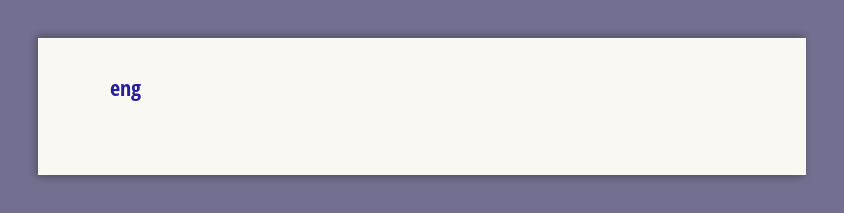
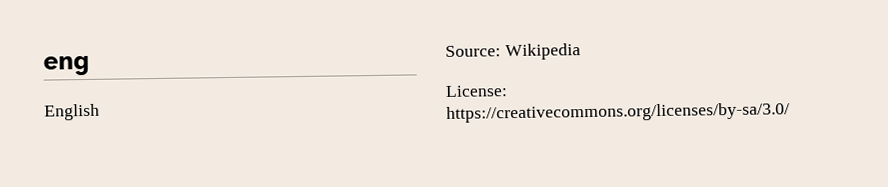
(141, 92) none -> [44,103,100,121] [445,43,581,61] [445,85,508,97] [446,102,790,123] // English // Source: Wikipedia // License: https://creativecommons.org/licenses/by-sa/3.0/

